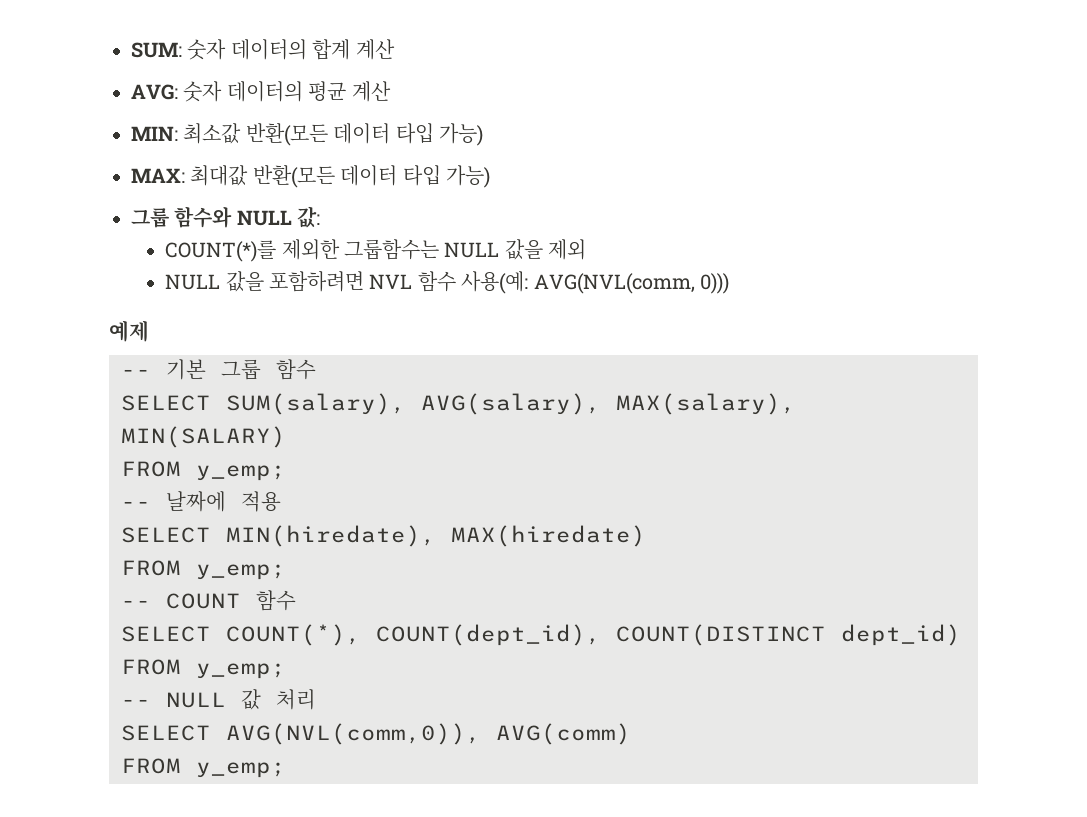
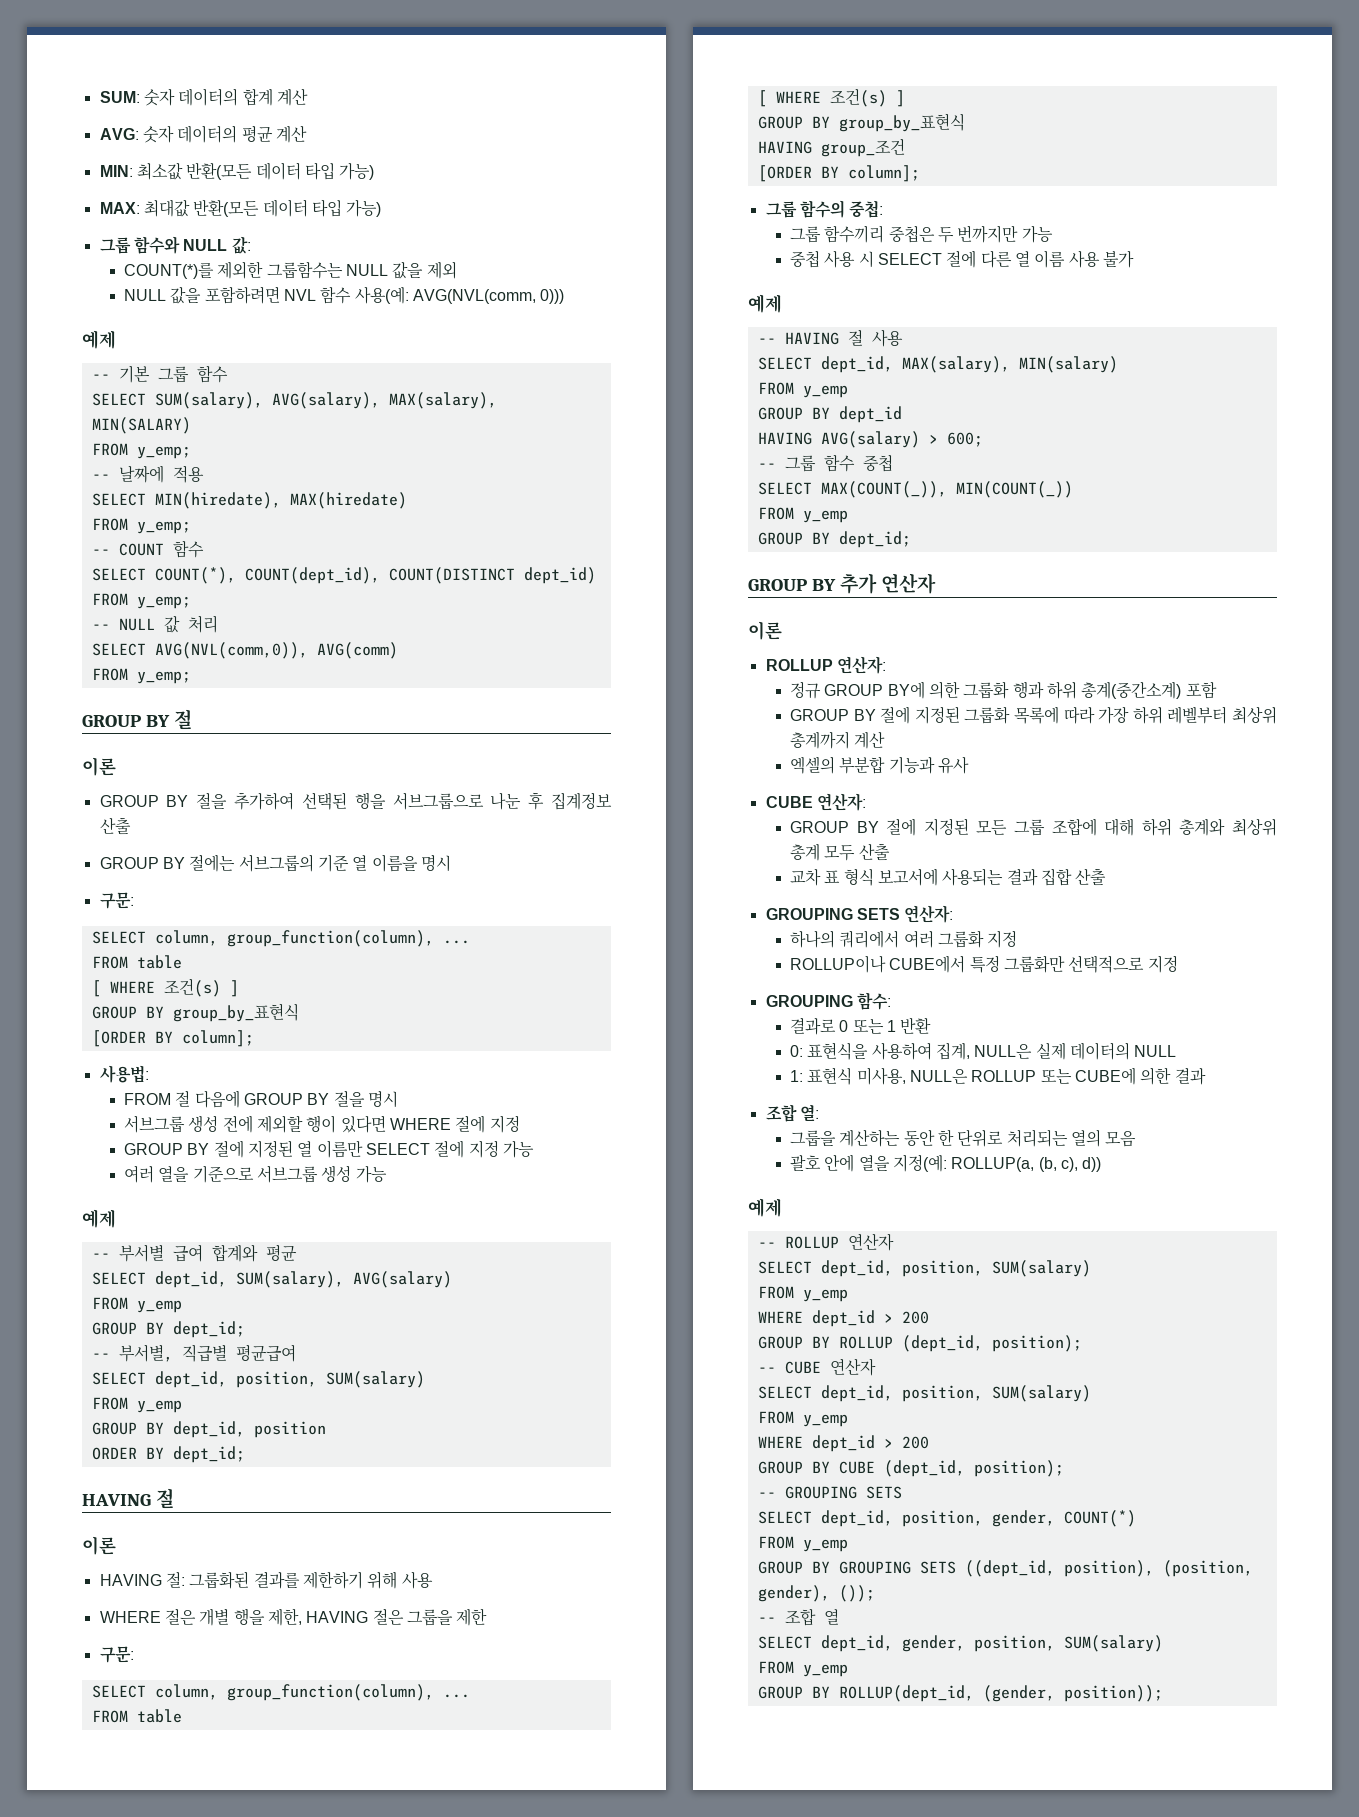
(286, 770) none -> [82,709,193,730] [82,757,116,776] [99,792,612,810] [99,817,131,835] [99,854,451,872] [99,892,134,909] [91,930,470,947] [91,955,182,969] [91,978,239,997] [91,1003,299,1022] [91,1030,254,1047] [99,1065,149,1083] [124,1090,399,1108] [124,1115,520,1133] [124,1140,534,1158] [124,1165,387,1183] [82,1209,116,1228] [91,1244,297,1262] [91,1271,452,1288] [91,1297,182,1313] [91,1321,245,1338] [91,1344,296,1362] [91,1371,425,1388] [91,1397,182,1413] [91,1421,326,1438] [91,1446,245,1463] [82,1488,175,1509] [82,1536,116,1555] [99,1571,433,1589] [99,1608,488,1626] [99,1646,134,1663] [91,1684,470,1701] [91,1709,182,1723] [757,88,905,107] [757,113,965,132] [757,138,905,157] [757,165,920,182] [765,200,884,218] [790,225,1053,243] [790,250,1134,268] [748,294,782,313] [757,329,903,347] [757,356,1118,373] [757,382,848,398] [757,406,902,423] [757,431,983,448] [757,454,893,472] [757,481,1073,498] [757,507,848,523] [757,531,911,548] [748,573,937,594] [748,621,782,640] [765,656,886,674] [790,681,1217,699] [790,706,1278,724] [790,731,886,749] [790,756,970,774] [765,793,866,811] [790,818,1277,836] [790,843,890,861] [790,868,1107,886] [765,905,954,923] [790,930,1018,948] [790,955,1178,973] [765,992,891,1010] [790,1017,932,1035] [790,1042,1177,1060] [790,1067,1206,1085] [765,1104,819,1122] [790,1129,1137,1147] [790,1154,1102,1172] [748,1198,782,1217] [757,1233,894,1251] [757,1260,1091,1277] [757,1286,848,1302] [757,1310,929,1327] [757,1335,1082,1352] [757,1358,876,1376] [757,1385,1091,1402] [757,1411,848,1427] [757,1435,929,1452] [757,1460,1064,1477] [757,1486,902,1499] [757,1510,1136,1527] [757,1536,848,1552] [757,1560,1253,1577] [757,1585,875,1602] [757,1608,839,1626] [757,1635,1163,1652] [757,1661,848,1677] [757,1685,1163,1702] // GROUP BY 절 // 이론 // GROUP BY 절을 추가하여 선택된 행을 서브그룹으로 나눈 후 집계정보 산출 // GROUP BY 절에는 서브그룹의 기준 열 이름을 명시 // 구문: // SELECT column, group_function(column), ... // FROM table // [ WHERE 조건(s) ] // GROUP BY group_by_표현식 // [ORDER BY column]; // 사용법: // FROM 절 다음에 GROUP BY 절을 명시 // 서브그룹 생성 전에 제외할 행이 있다면 WHERE 절에 지정 // GROUP BY 절에 지정된 열 이름만 SELECT 절에 지정 가능 // 여러 열을 기준으로 서브그룹 생성 가능 // 예제 // -- 부서별 급여 합계와 평균 // SELECT dept_id, SUM(salary), AVG(salary) // FROM y_emp // GROUP BY dept_id; // -- 부서별, 직급별 평균급여 // SELECT dept_id, position, SUM(salary) // FROM y_emp // GROUP BY dept_id, position // ORDER BY dept_id; // HAVING 절 // 이론 // HAVING 절: 그룹화된 결과를 제한하기 위해 사용 // WHERE 절은 개별 행을 제한, HAVING 절은 그룹을 제한 // 구문: // SELECT column, group_function(column), ... // FROM table // [ WHERE 조건(s) ] // GROUP BY group_by_표현식 // HAVING group_조건 // [ORDER BY column]; // 그룹 함수의 중첩: // 그룹 함수끼리 중첩은 두 번까지만 가능 // 중첩 사용 시 SELECT 절에 다른 열 이름 사용 불가 // 예제 // -- HAVING 절 사용 // SELECT dept_id, MAX(salary), MIN(salary) // FROM y_emp // GROUP BY dept_id // HAVING AVG(salary) > 600; // -- 그룹 함수 중첩 // SELECT MAX(COUNT(_)), MIN(COUNT(_)) // FROM y_emp // GROUP BY dept_id; // GROUP BY 추가 연산자 // 이론 // ROLLUP 연산자: // 정규 GROUP BY에 의한 그룹화 행과 하위 총계(중간소계) 포함 // GROUP BY 절에 지정된 그룹화 목록에 따라 가장 하위 레벨부터 최상위 총계까지 계산 // 엑셀의 부분합 기능과 유사 // CUBE 연산자: // GROUP BY 절에 지정된 모든 그룹 조합에 대해 하위 총계와 최상위 총계 모두 산출 // 교차 표 형식 보고서에 사용되는 결과 집합 산출 // GROUPING SETS 연산자: // 하나의 쿼리에서 여러 그룹화 지정 // ROLLUP이나 CUBE에서 특정 그룹화만 선택적으로 지정 // GROUPING 함수: // 결과로 0 또는 1 반환 // 0: 표현식을 사용하여 집계, NULL은 실제 데이터의 NULL // 1: 표현식 미사용, NULL은 ROLLUP 또는 CUBE에 의한 결과 // 조합 열: // 그룹을 계산하는 동안 한 단위로 처리되는 열의 모음 // 괄호 안에 열을 지정(예: ROLLUP(a, (b, c), d)) // 예제 // -- ROLLUP 연산자 // SELECT dept_id, position, SUM(salary) // FROM y_emp // WHERE dept_id > 200 // GROUP BY ROLLUP (dept_id, position); // -- CUBE 연산자 // SELECT dept_id, position, SUM(salary) // FROM y_emp // WHERE dept_id > 200 // GROUP BY CUBE (dept_id, position); // -- GROUPING SETS // SELECT dept_id, position, gender, COUNT(*) // FROM y_emp // GROUP BY GROUPING SETS ((dept_id, position), (position, gender), ()); // -- 조합 열 // SELECT dept_id, gender, position, SUM(salary) // FROM y_emp // GROUP BY ROLLUP(dept_id, (gender, position));

